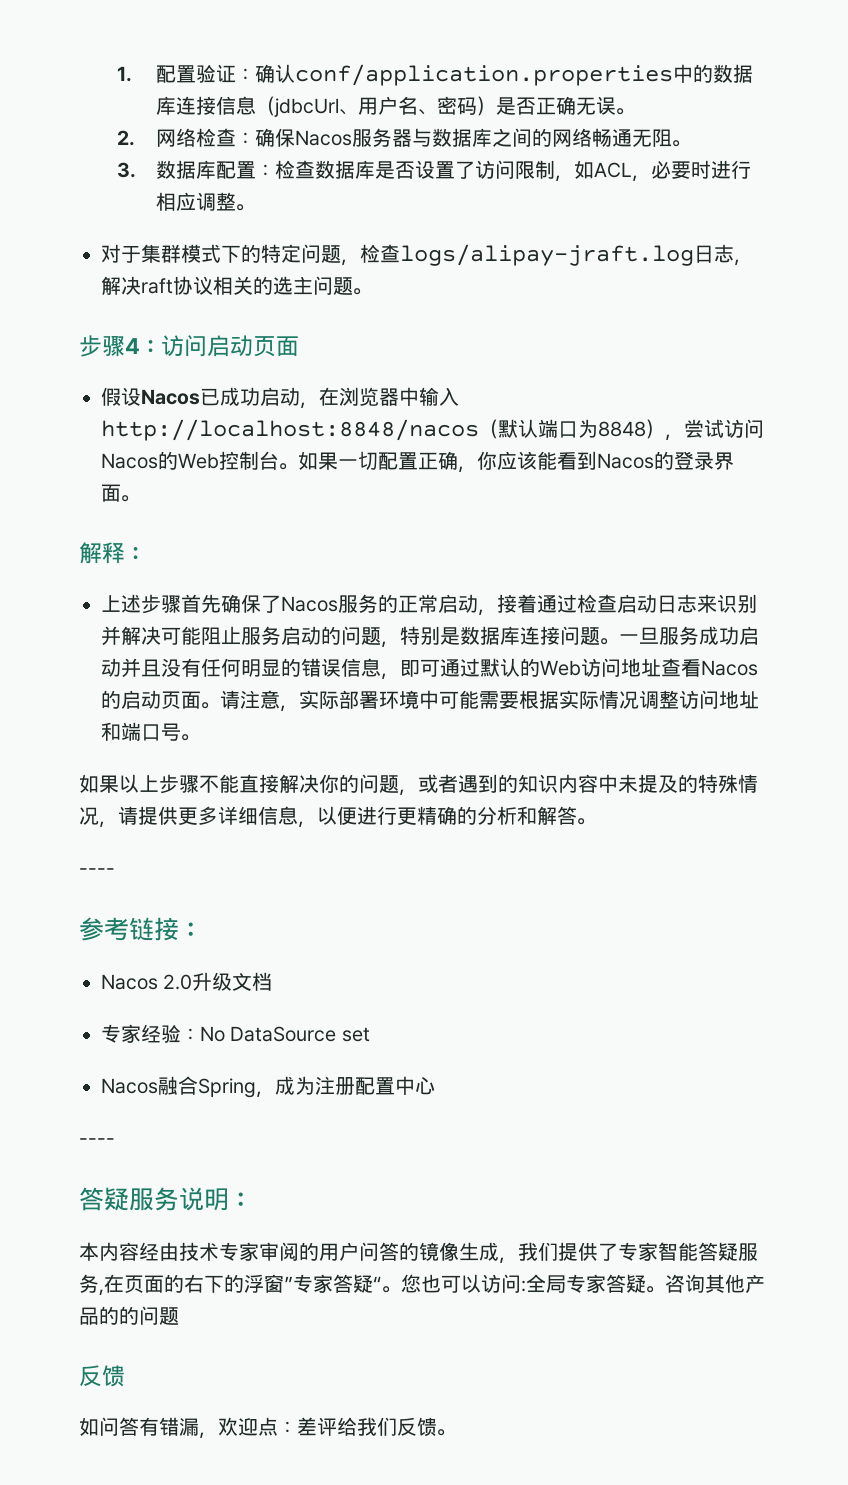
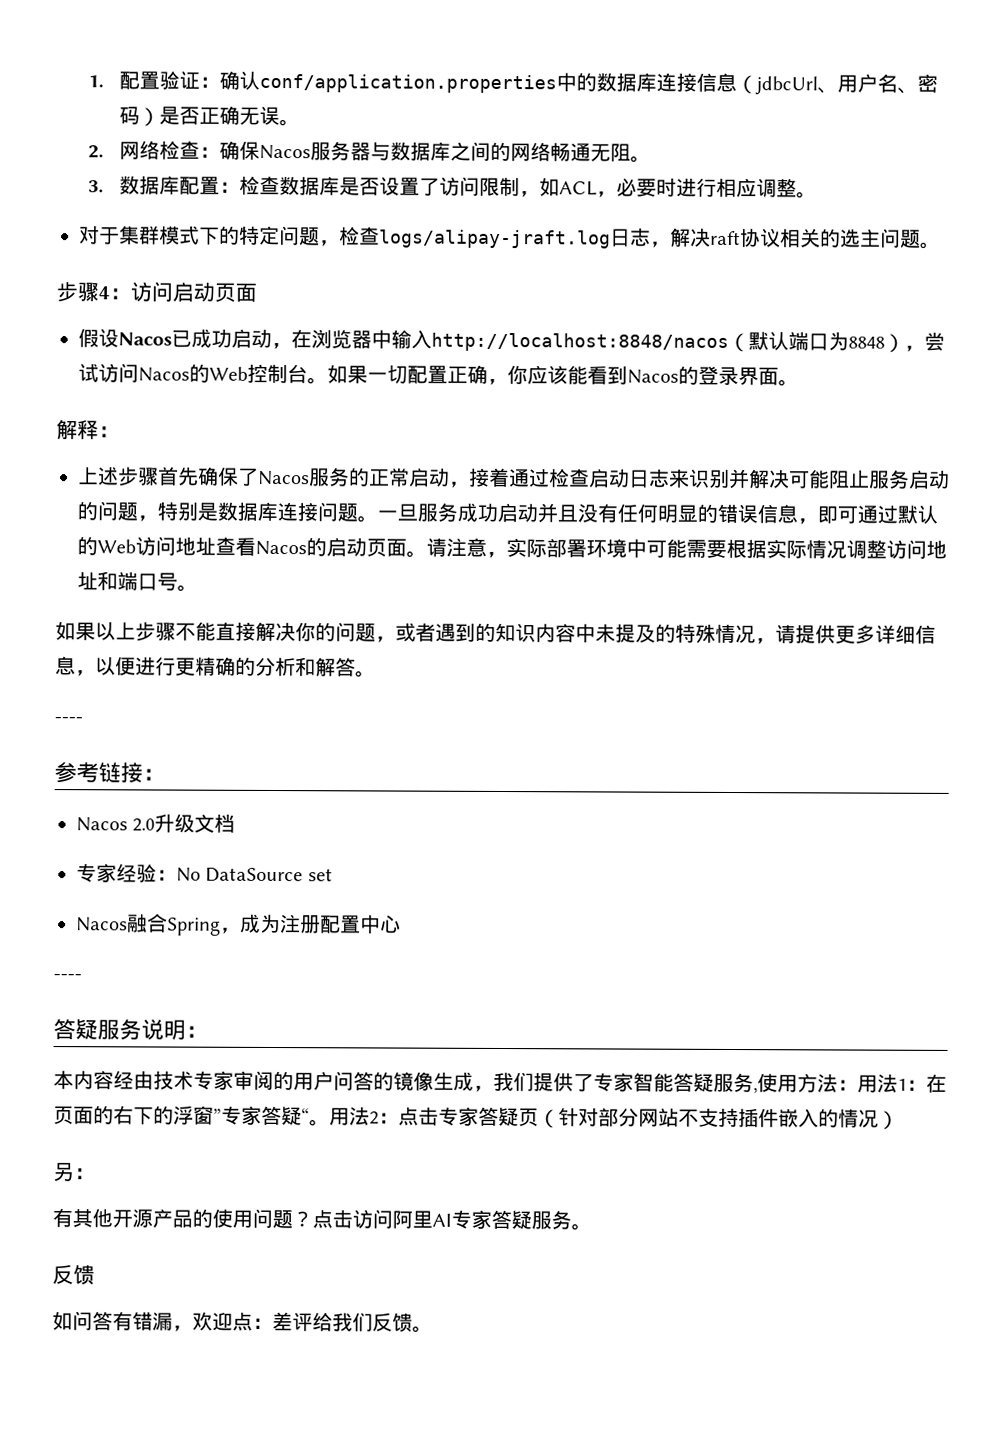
(104, 1292) none -> [757,1073,927,1093] 使用方法：用法1：
[401,1274,765,1293] [79,1306,179,1325] 您也可以访问:全局专家答疑。咨询其他产品的的问题 -> [329,1106,899,1130] [52,1162,96,1182] [52,1208,592,1231] 用法2：点击专家答疑页（针对部分网站不支持插件嵌入的情况） // 另： // 有其他开源产品的使用问题？点击访问阿里AI专家答疑服务。

